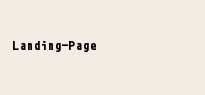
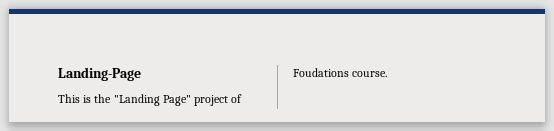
(96, 46) none -> [58,94,243,106] [293,68,388,77] // This is the "Landing Page" project of Foudations course.

